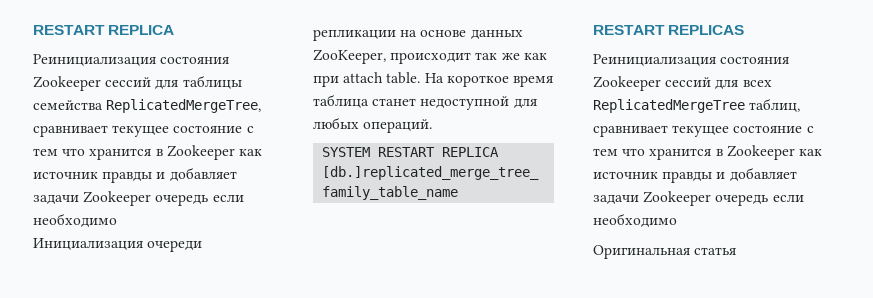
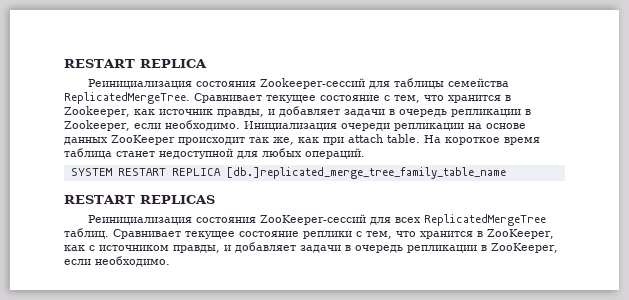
[33,76,152,91] Zookeeper сессий -> [259,78,365,89] Zookeeper-сессий
[106,99,262,113] [33,125,254,137] [33,145,262,160] [33,167,237,183] [33,191,244,206] [33,213,117,228] ReplicatedMergeTree, сравнивает текущее состояние с тем что хранится в Zookeeper как источник правды и добавляет задачи Zookeeper очередь если необходимо // -> [64,92,511,104] [64,106,531,117] [64,120,240,131] ReplicatedMergeTree. Сравнивает текущее состояние с тем, что хранится в Zookeeper, как источник правды, и добавляет задачи в очередь репликации в Zookeeper, если необходимо.
[313,49,386,64] ZooKeeper, -> [111,135,175,145] ZooKeeper
[501,53,520,60] же -> [273,137,294,145] же,
[593,76,712,91] Zookeeper сессий -> [259,214,366,225] ZooKeeper-сессий
[749,98,801,113] [593,125,814,137] [593,145,822,160] [593,167,797,183] [593,191,804,206] [593,213,677,228] [593,245,737,259] таблиц, сравнивает текущее состояние с тем что хранится в Zookeeper как источник правды и добавляет задачи Zookeeper очередь если необходимо // Оригинальная статья -> [64,228,554,239] [64,242,558,253] [64,256,170,267] таблиц. Сравнивает текущее состояние реплики с тем, что хранится в ZooKeeper, как c источником правды, и добавляет задачи в очередь репликации в ZooKeeper, если необходимо.

